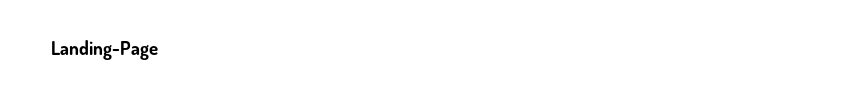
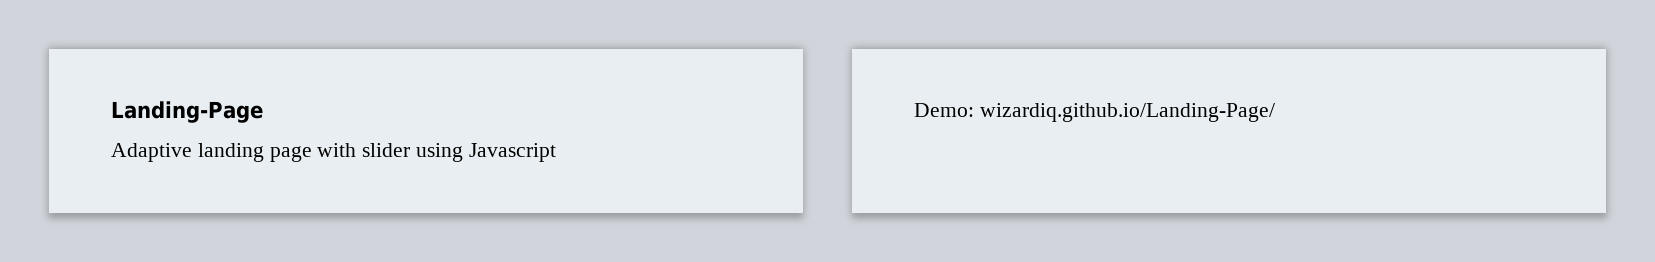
(158, 50) none -> [111,143,556,162] [914,103,1275,122] // Adaptive landing page with slider using Javascript // Demo: wizardiq.github.io/Landing-Page/

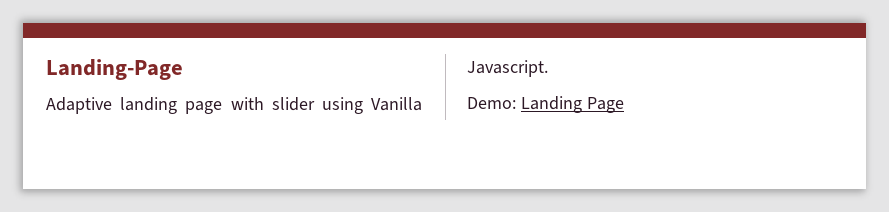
[468,143,556,162] Javascript -> [371,97,423,111] [467,60,548,77] Vanilla Javascript.
[979,103,1275,122] wizardiq.github.io/Landing-Page/ -> [520,96,624,113] Landing Page

